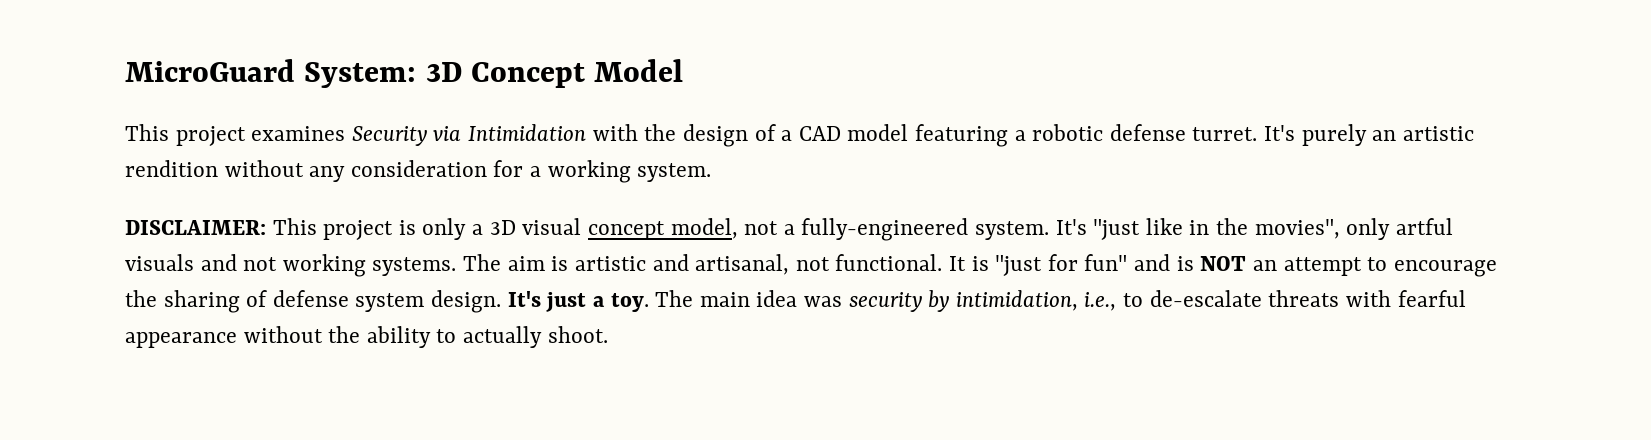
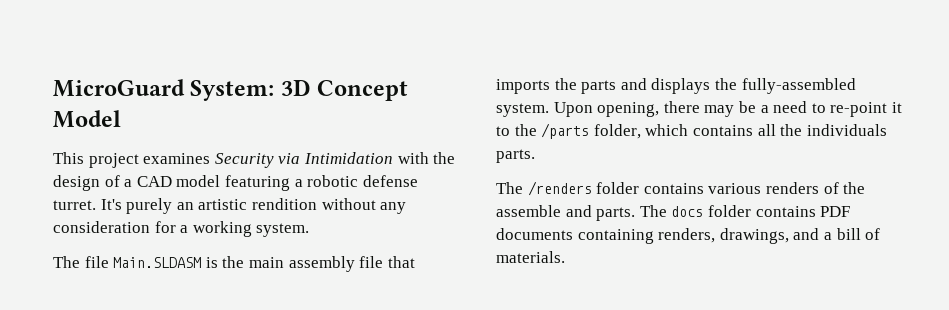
[125,218,1453,241] [125,254,1497,277] [125,290,1466,313] [125,326,608,348] DISCLAIMER: This project is only a 3D visual concept model, not a fully-engineered system. It's "just like in the movies", only artful visuals and not working systems. The aim is artistic and artisanal, not functional. It is "just for fun" and is NOT an attempt to encourage the sharing of defense system design. It's just a toy. The main idea was security by intimidation, i.e., to de-escalate threats with fearful appearance without the ability to actually shoot. -> [53,256,415,272] [496,78,856,94] [496,101,902,117] [496,123,887,139] [496,149,535,163] [496,181,866,196] [496,205,851,221] [496,228,881,244] [496,251,565,263] The file Main.SLDASM is the main assembly file that imports the parts and displays the fully-assembled system. Upon opening, there may be a need to re-point it to the /parts folder, which contains all the individuals parts. // The /renders folder contains various renders of the assemble and parts. The docs folder contains PDF documents containing renders, drawings, and a bill of materials.

